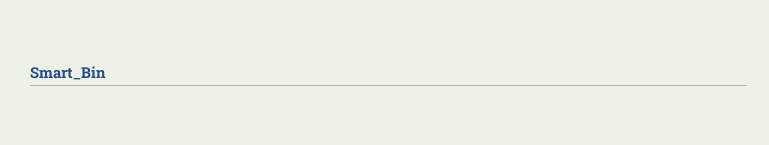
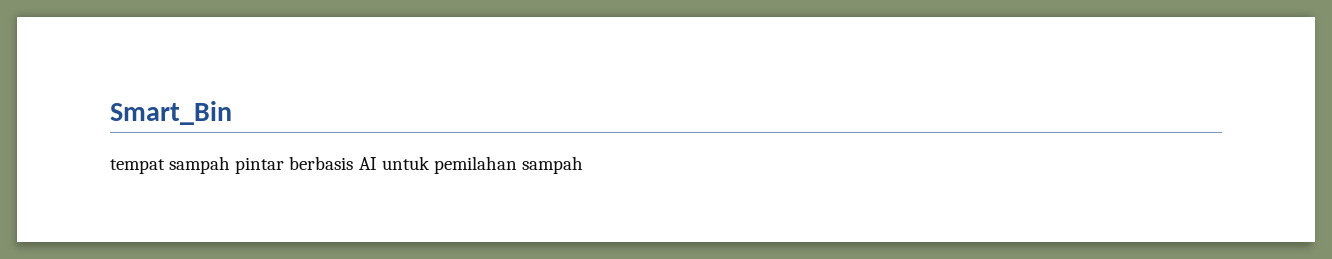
(106, 73) none -> [110,156,583,174] // tempat sampah pintar berbasis AI untuk pemilahan sampah

